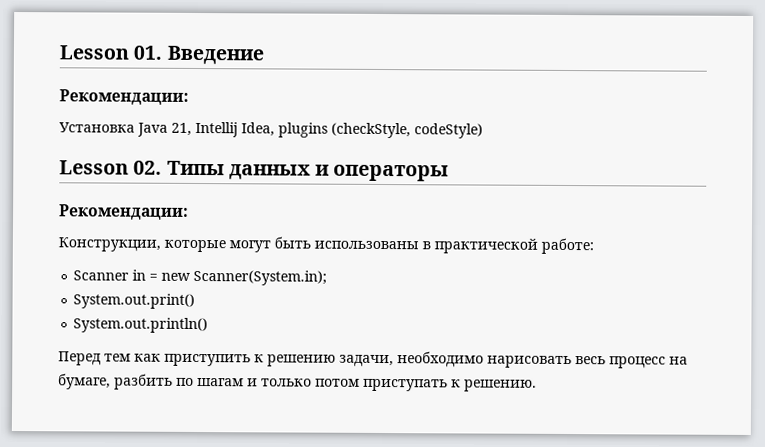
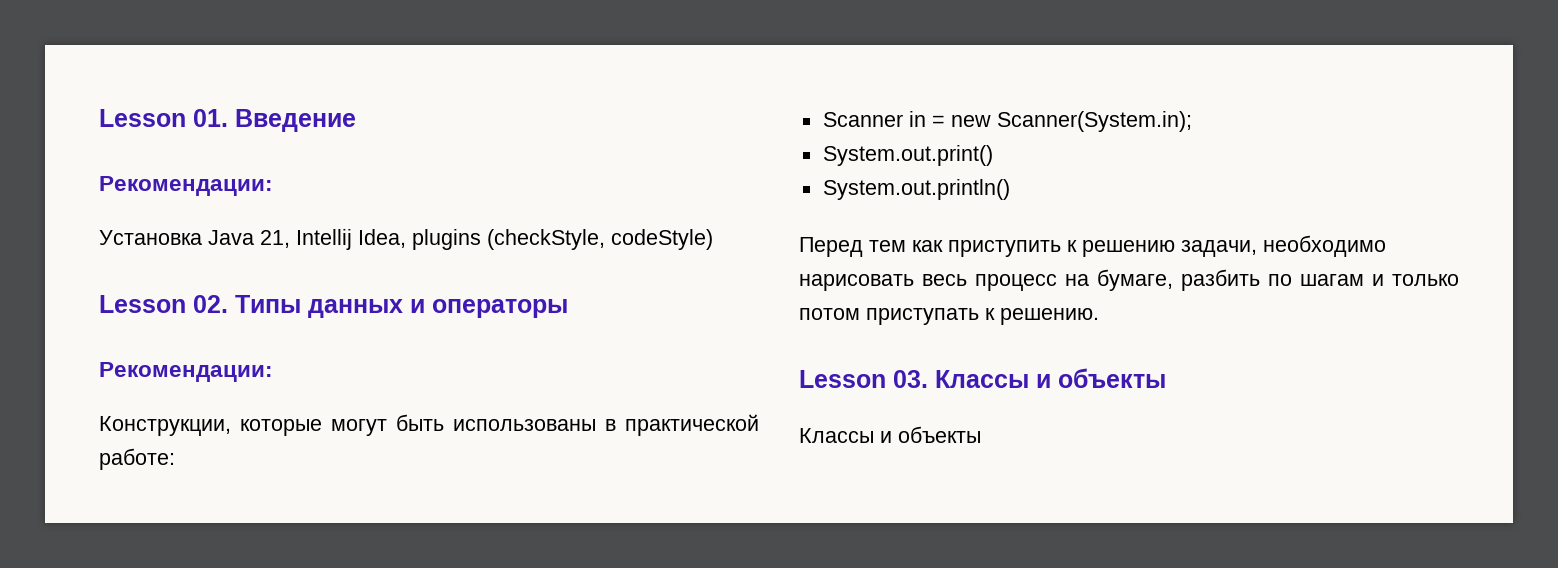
(537, 385) none -> [799,368,1166,388] [799,426,981,443] // Lesson 03. Классы и объекты // Классы и объекты

